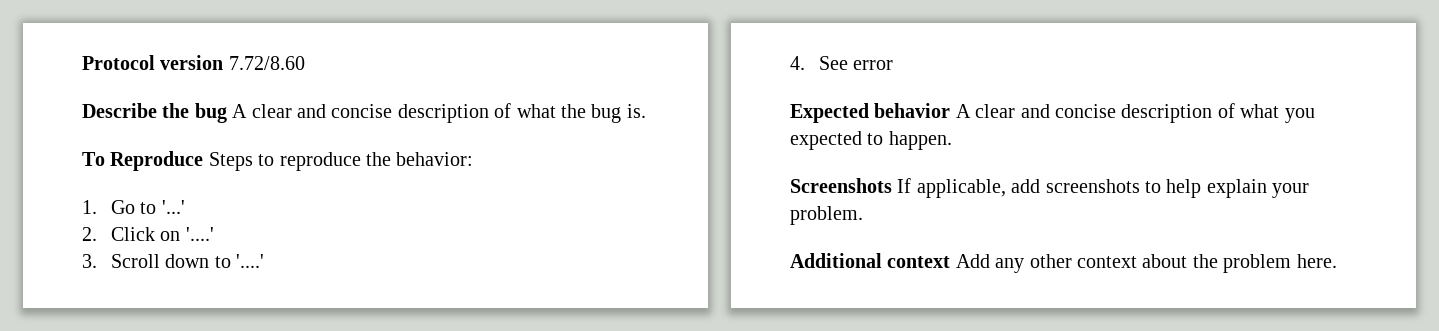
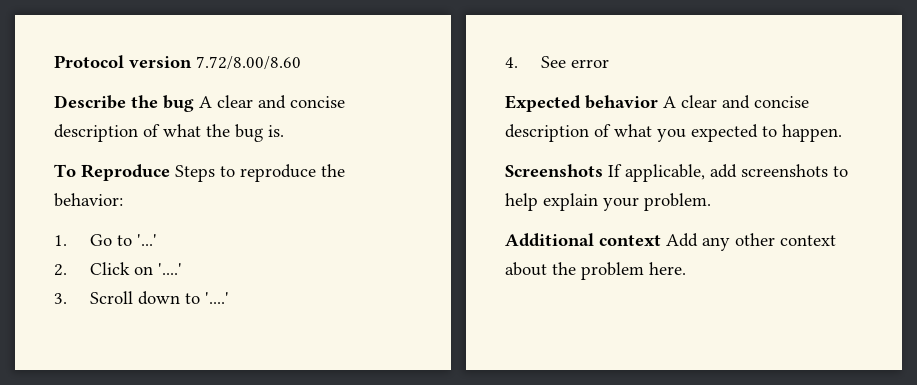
[228,56,305,70] 7.72/8.60 -> [196,56,301,70] 7.72/8.00/8.60

